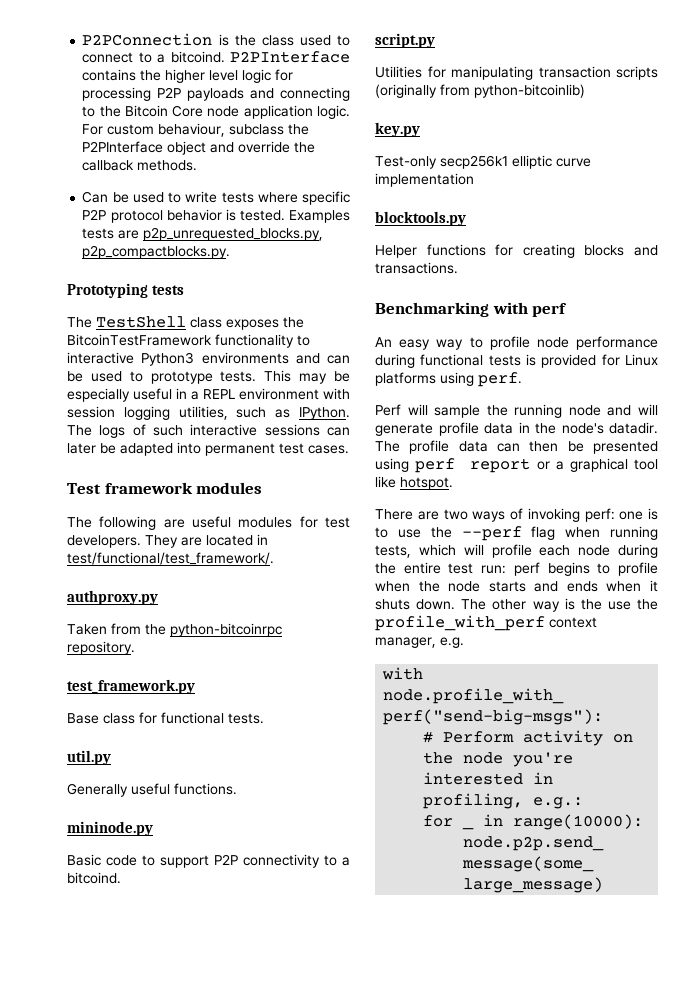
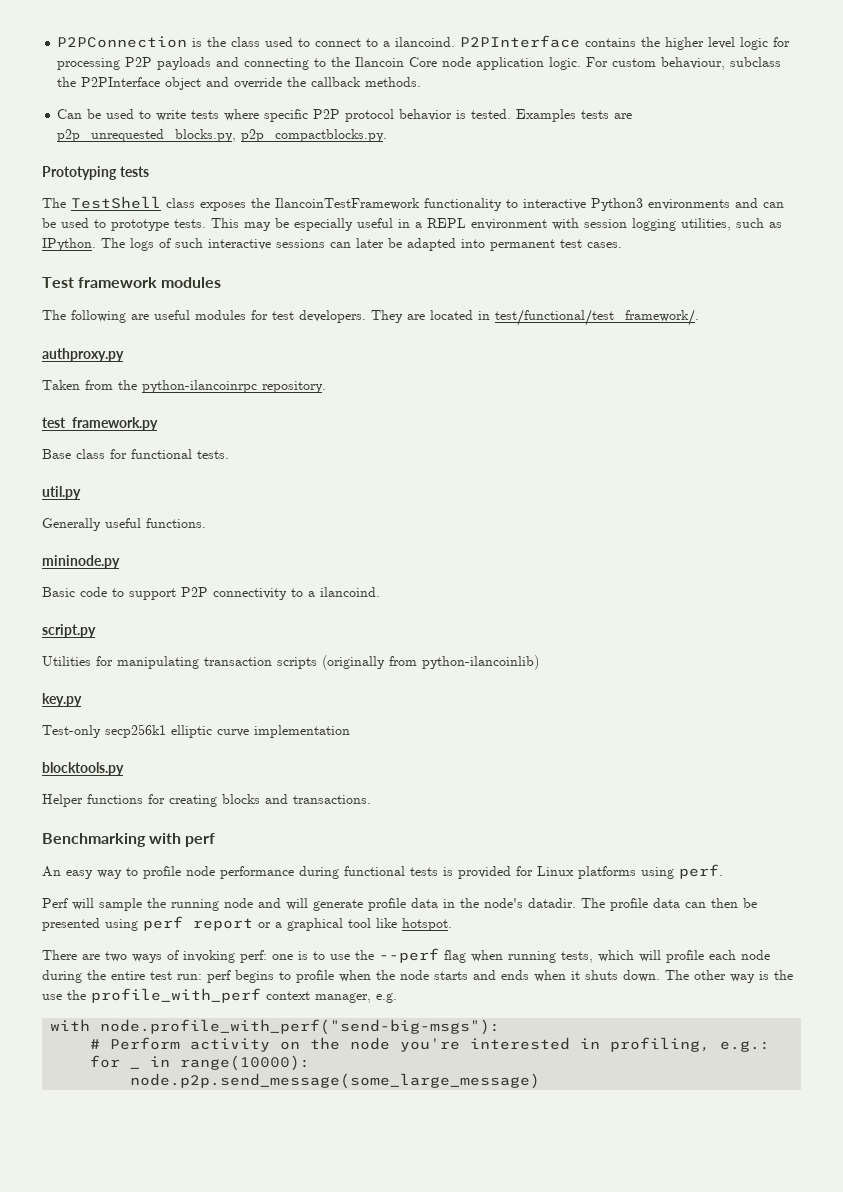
[170,51,225,63] bitcoind. -> [395,37,456,47] ilancoind.
[124,105,168,117] Bitcoin -> [355,57,405,67] Ilancoin
[67,334,212,346] BitcoinTestFramework -> [275,198,420,210] IlancoinTestFramework
[170,623,282,637] python-bitcoinrpc -> [142,380,257,393] python-ilancoinrpc
[67,872,121,884] bitcoind. -> [320,587,380,597] ilancoind.
[474,84,585,98] python-bitcoinlib) -> [422,655,539,670] python-ilancoinlib)

